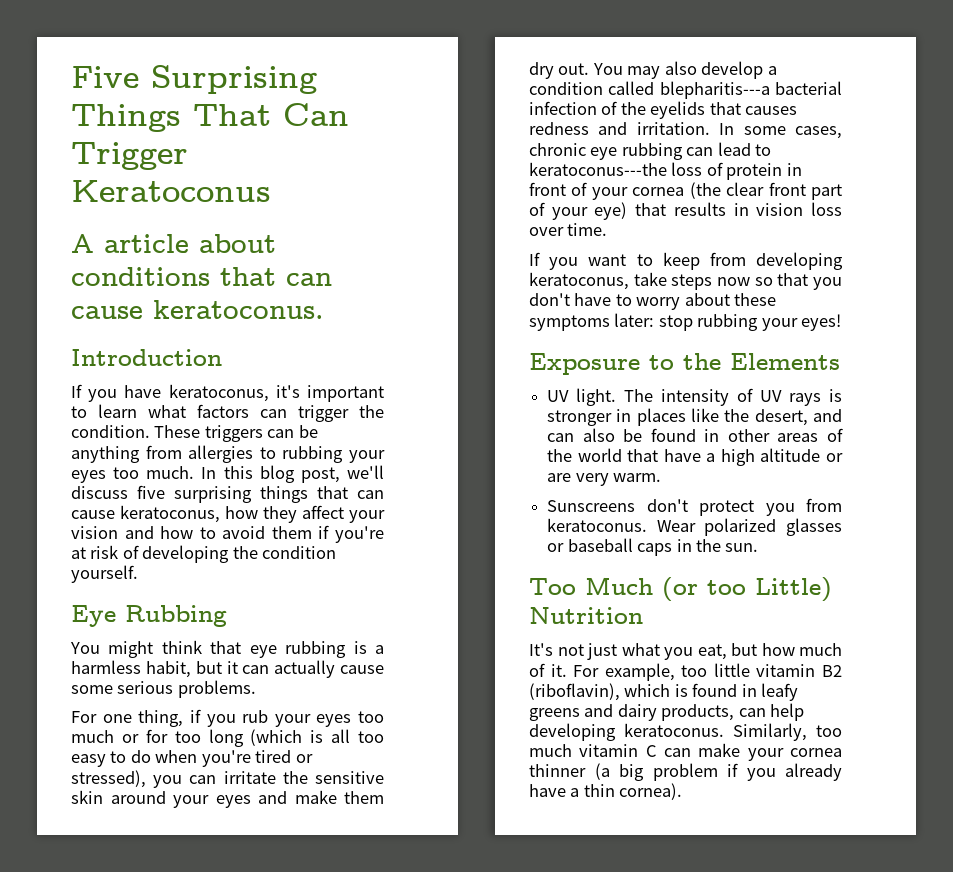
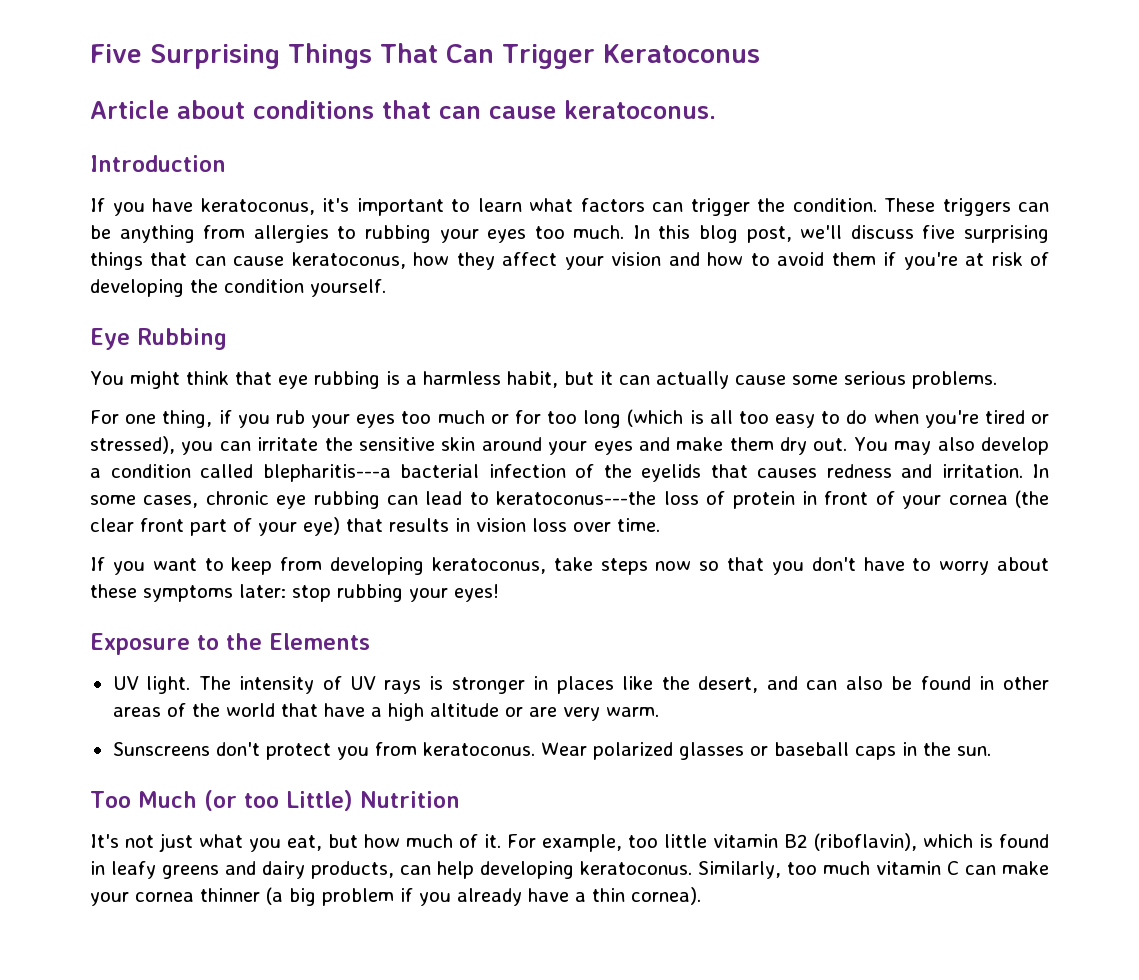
[71,234,189,253] A article -> [90,100,169,119] Article

